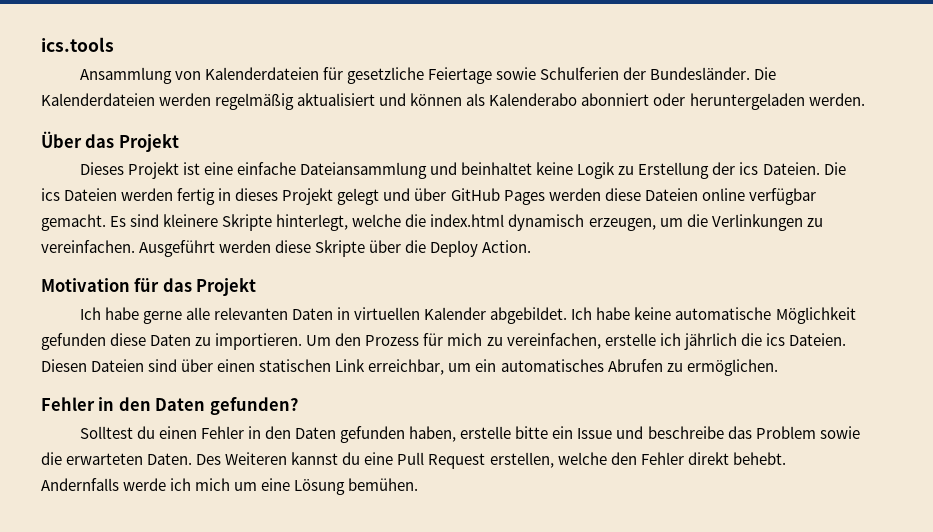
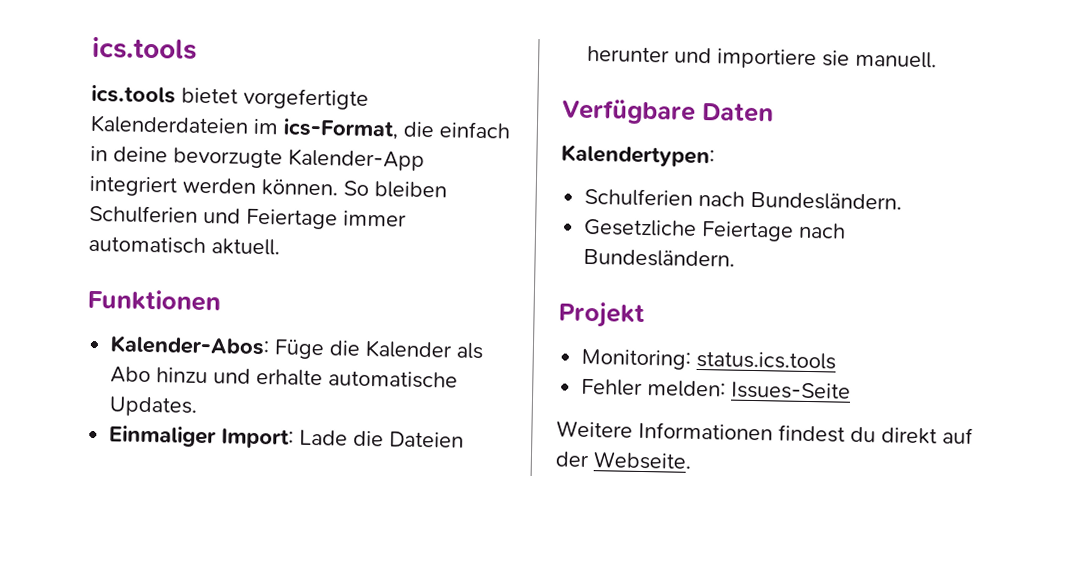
[79,67,777,84] [41,93,865,110] [41,131,179,152] [79,162,846,179] [41,188,816,205] [41,214,823,231] [41,240,532,257] [41,278,257,296] [79,307,856,324] [41,333,846,350] [41,359,778,376] [41,397,298,415] [79,426,860,443] [41,452,786,469] [41,478,419,495] Ansammlung von Kalenderdateien für gesetzliche Feiertage sowie Schulferien der Bundesländer. Die Kalenderdateien werden regelmäßig aktualisiert und können als Kalenderabo abonniert oder heruntergeladen werden. // Über das Projekt // Dieses Projekt ist eine einfache Dateiansammlung und beinhaltet keine Logik zu Erstellung der ics Dateien. Die ics Dateien werden fertig in dieses Projekt gelegt und über GitHub Pages werden diese Dateien online verfügbar gemacht. Es sind kleinere Skripte hinterlegt, welche die index.html dynamisch erzeugen, um die Verlinkungen zu vereinfachen. Ausgeführt werden diese Skripte über die Deploy Action. // Motivation für das Projekt // Ich habe gerne alle relevanten Daten in virtuellen Kalender abgebildet. Ich habe keine automatische Möglichkeit gefunden diese Daten zu importieren. Um den Prozess für mich zu vereinfachen, erstelle ich jährlich die ics Dateien. Diesen Dateien sind über einen statischen Link erreichbar, um ein automatisches Abrufen zu ermöglichen. // Fehler in den Daten gefunden? // Solltest du einen Fehler in den Daten gefunden haben, erstelle bitte ein Issue und beschreibe das Problem sowie die erwarteten Daten. Des Weiteren kannst du eine Pull Request erstellen, welche den Fehler direkt behebt. Andernfalls werde ich mich um eine Lösung bemühen. -> [91,84,369,110] [90,114,511,140] [90,145,425,171] [89,175,447,199] [89,204,407,230] [88,235,280,256] [87,288,221,312] [110,335,485,360] [110,366,459,389] [109,396,198,417] [109,425,465,449] [587,45,938,70] [562,98,774,125] [561,144,715,168] [584,187,903,211] [583,218,847,242] [583,248,736,268] [558,301,645,329] [581,348,837,370] [581,378,852,400] [556,420,973,445] [555,451,692,470] ics.tools bietet vorgefertigte Kalenderdateien im ics-Format, die einfach in deine bevorzugte Kalender-App integriert werden können. So bleiben Schulferien und Feiertage immer automatisch aktuell. // Funktionen // Kalender-Abos: Füge die Kalender als Abo hinzu und erhalte automatische Updates. // Einmaliger Import: Lade die Dateien herunter und importiere sie manuell. // Verfügbare Daten // Kalendertypen: // Schulferien nach Bundesländern. // Gesetzliche Feiertage nach Bundesländern. // Projekt // Monitoring: status.ics.tools // Fehler melden: Issues-Seite // Weitere Informationen findest du direkt auf der Webseite.

